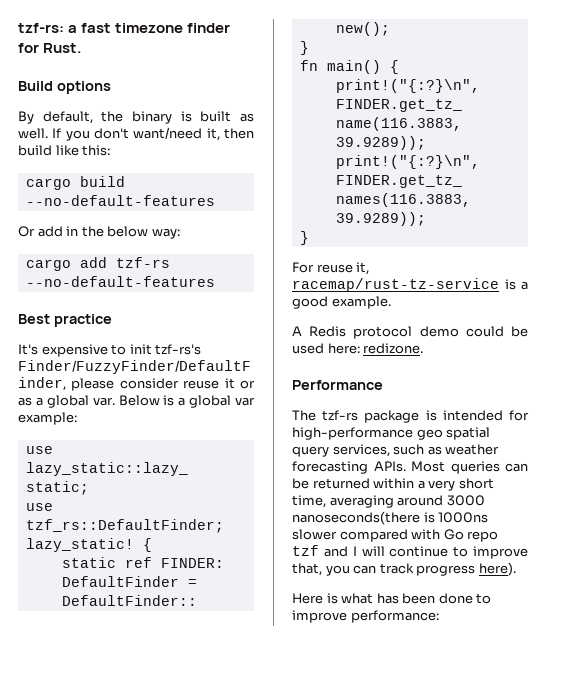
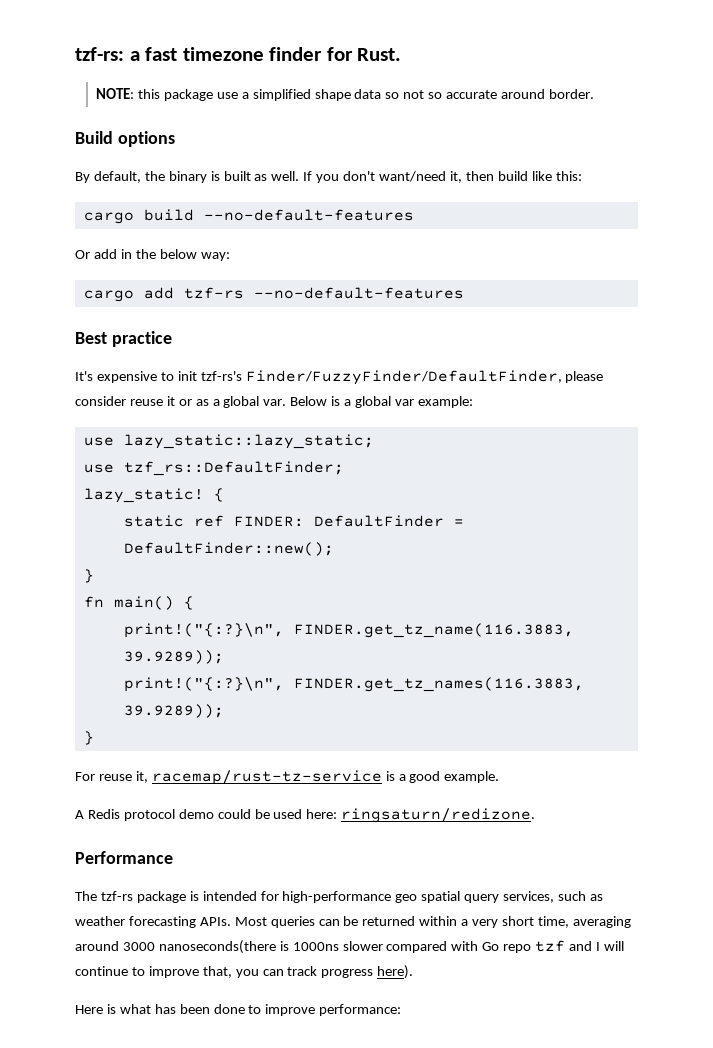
(83, 48) none -> [96,88,594,101] // NOTE: this package use a simplified shape data so not so accurate around border.
[363,343,424,354] redizone. -> [341,808,536,823] ringsaturn/redizone.

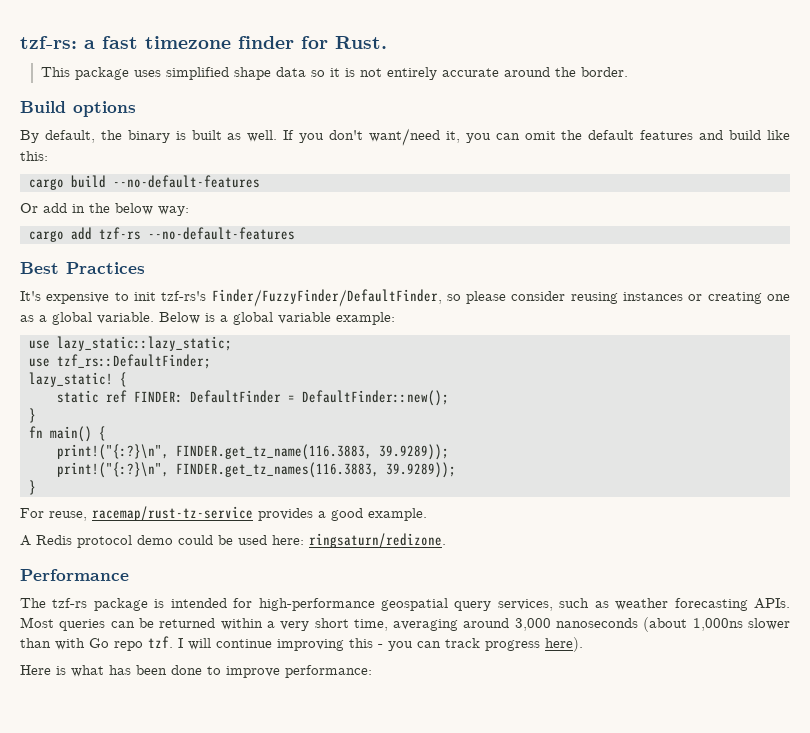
[96,88,443,101] NOTE: this package use a simplified shape data so not so -> [40,67,437,80] This package uses simplified shape data so it is not entirely
(546, 94) none -> [554,67,576,77] the
[465,171,494,181] then -> [465,130,724,143] you can omit the default features and
[111,331,172,347] practice -> [66,262,145,274] Practices
(562, 377) none -> [446,294,461,301] so
[129,396,192,406] reuse it or -> [570,292,790,304] reusing instances or creating one
[263,399,287,406] var. -> [97,312,154,324] variable.
[394,399,414,406] var -> [278,312,331,324] variable
[98,770,395,785] reuse it, racemap/rust-tz-service is -> [49,506,313,521] reuse, racemap/rust-tz-service provides
[395,891,461,903] geo spatial -> [381,598,448,611] geospatial
[122,940,448,954] 3000 nanoseconds(there is 1000ns slower compared -> [514,617,790,632] [20,638,51,648] 3,000 nanoseconds (about 1,000ns slower than
[535,940,593,952] tzf and -> [148,636,173,648] tzf.
[131,966,232,978] to improve that, -> [277,638,383,651] improving this -

